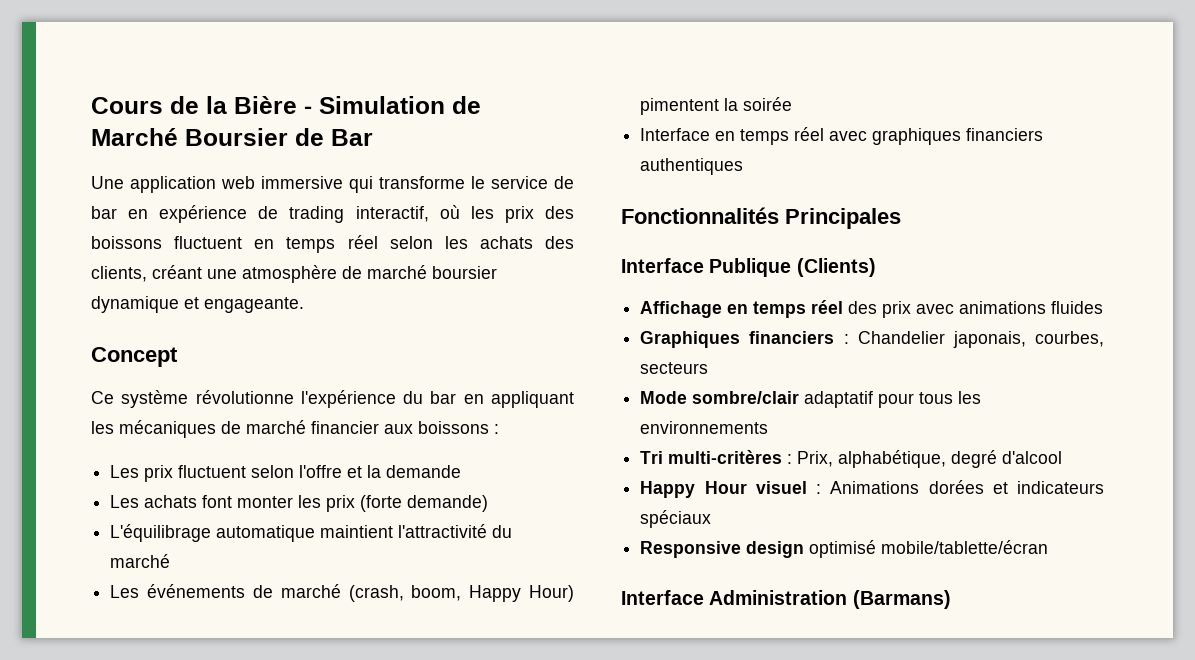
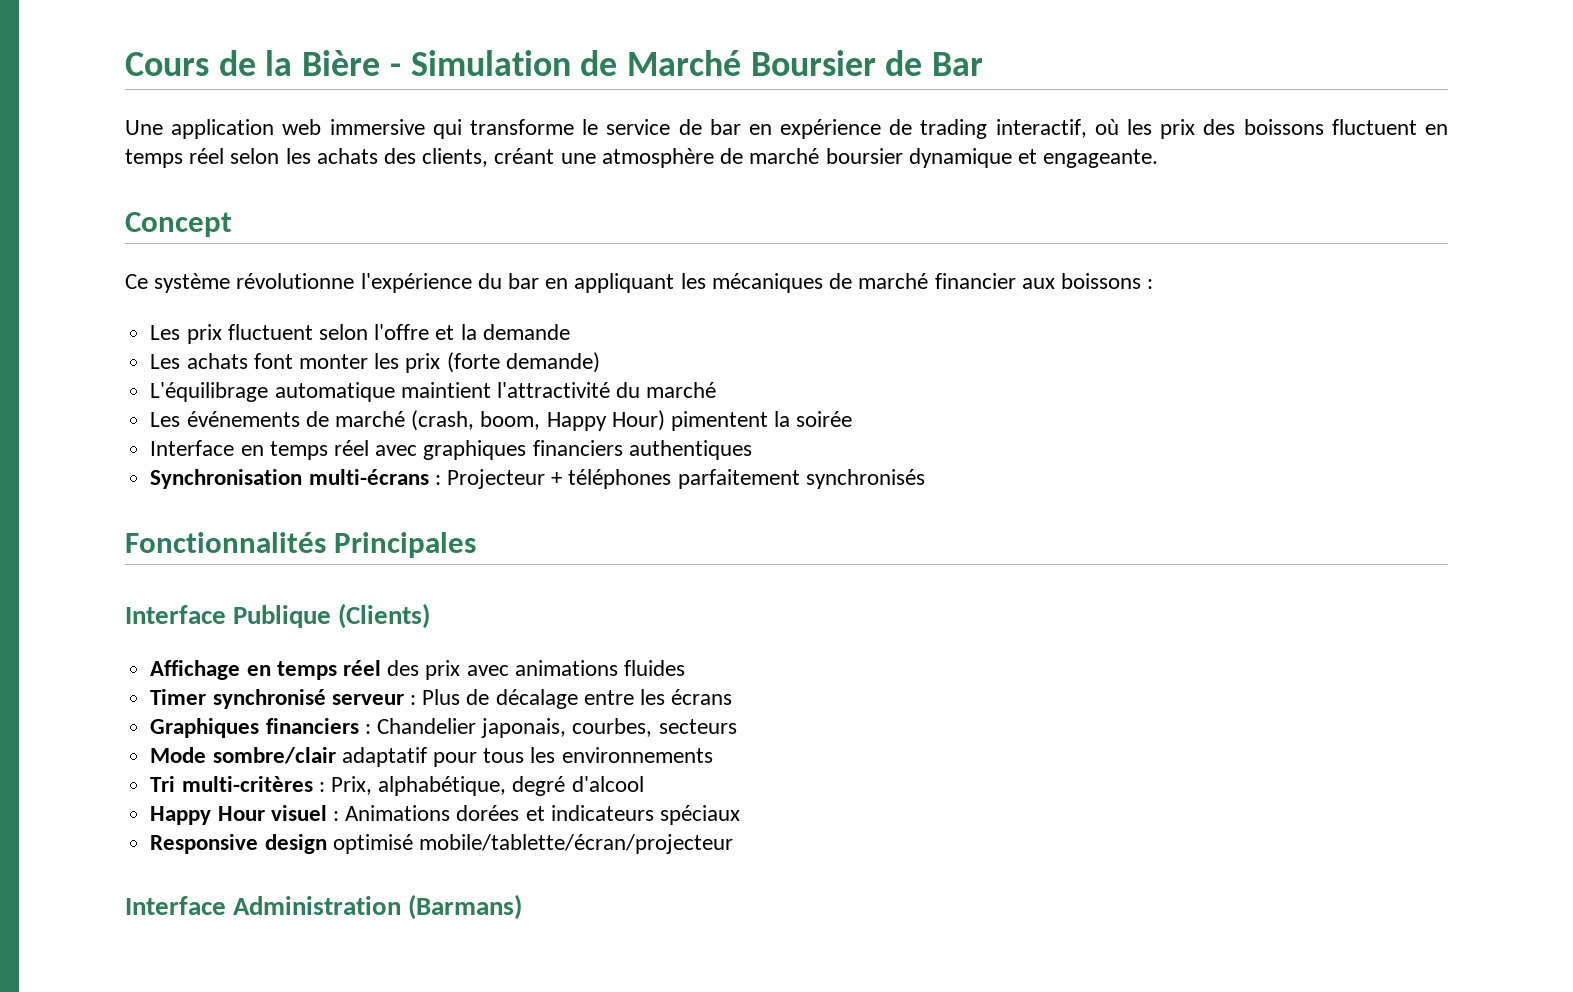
(744, 166) none -> [150,469,925,489] // Synchronisation multi-écrans : Projecteur + téléphones parfaitement synchronisés
(1104, 307) none -> [150,689,733,709] // Timer synchronisé serveur : Plus de décalage entre les écrans
[881,540,1049,554] mobile/tablette/écran -> [418,834,733,854] mobile/tablette/écran/projecteur

